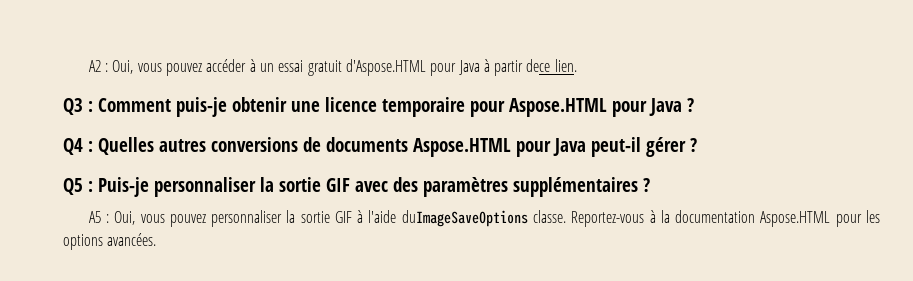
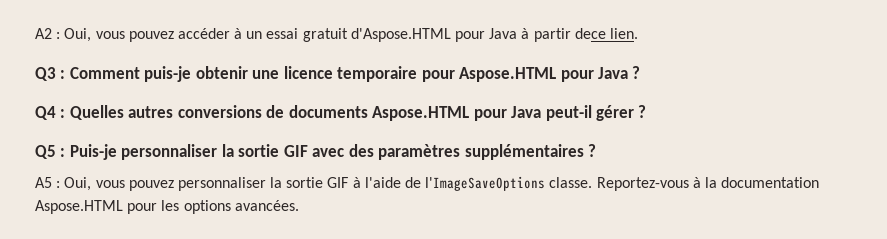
[401,210,528,227] duImageSaveOptions -> [405,176,546,191] de l'ImageSaveOptions

